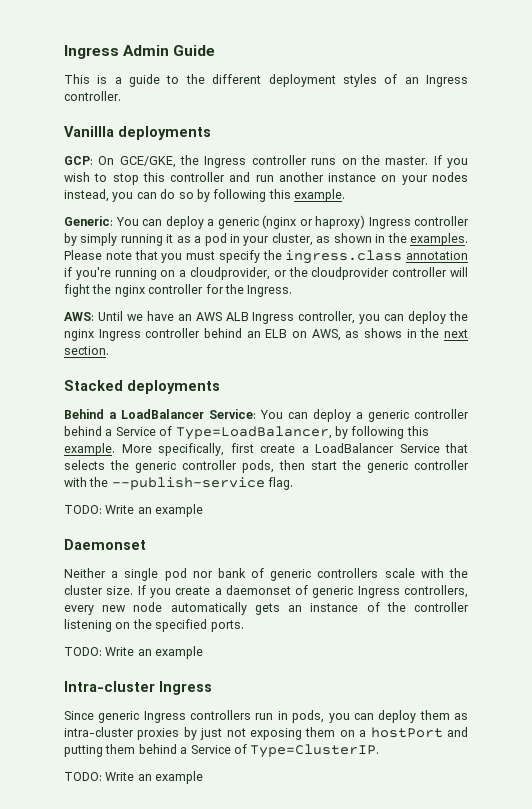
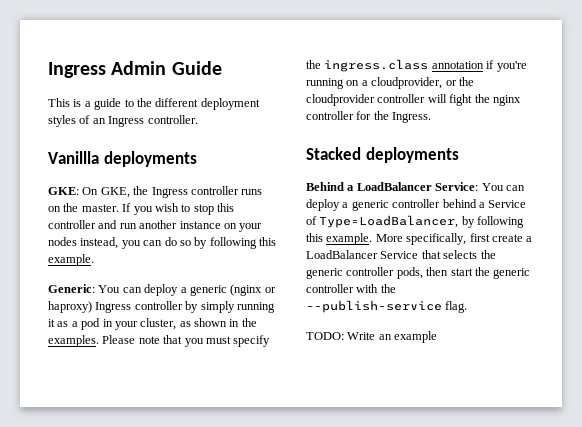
[64,156,176,168] GCP: On GCE/GKE, -> [48,187,130,198] GKE: On GKE,
[64,311,469,324] [64,328,469,341] [64,346,109,355] // AWS: Until we have an AWS ALB Ingress controller, you can deploy the nginx Ingress controller behind an ELB on AWS, as shows in the next section. -> (432, 117) none
[64,539,146,550] [64,568,469,581] [64,585,469,598] [64,602,470,615] [64,619,244,632] [64,646,204,659] [64,681,212,695] [64,710,469,723] [64,727,468,740] [64,744,380,758] [64,771,204,784] // Daemonset // Neither a single pod nor bank of generic controllers scale with the cluster size. If you create a daemonset of generic Ingress controllers, every new node automatically gets an instance of the controller listening on the specified ports. // TODO: Write an example // Intra-cluster Ingress // Since generic Ingress controllers run in pods, you can deploy them as intra-cluster proxies by just not exposing them on a hostPort and putting them behind a Service of Type=ClusterIP. // TODO: Write an example -> (438, 337) none

